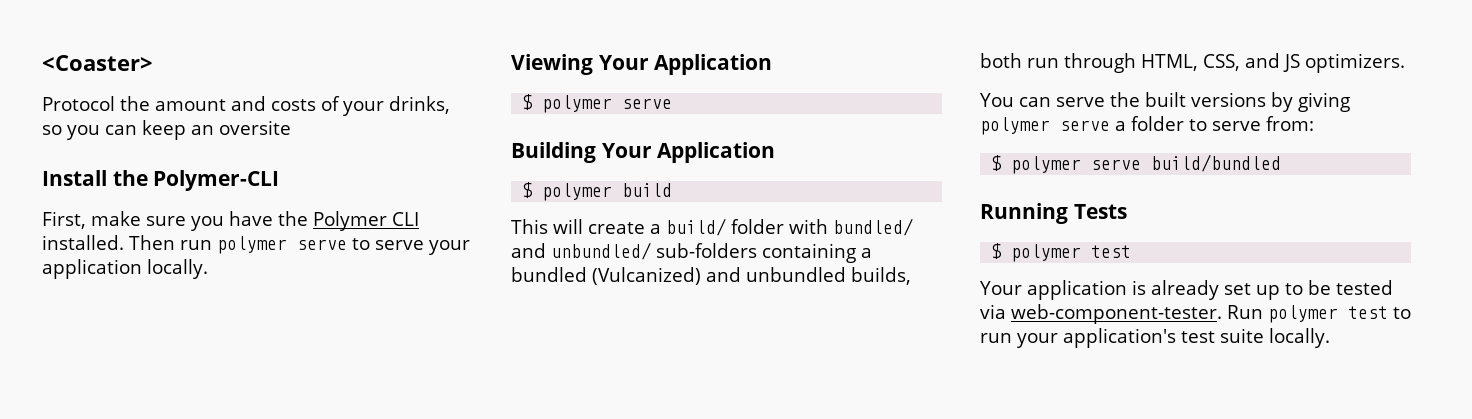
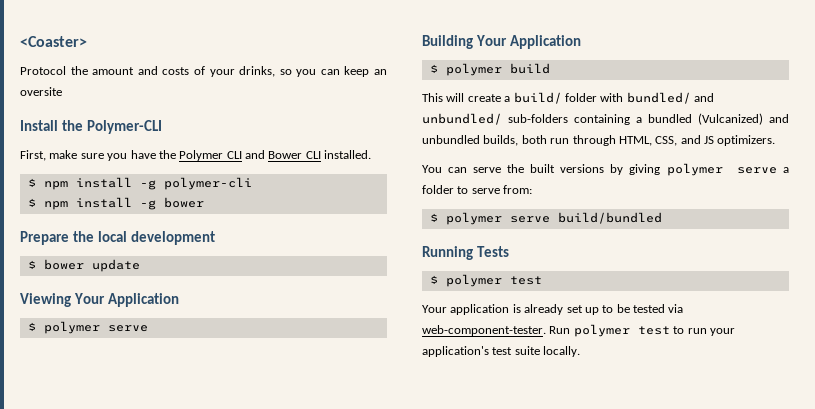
[42,235,470,255] [42,259,208,279] installed. Then run polymer serve to serve your application locally. -> [245,150,372,159] [27,177,252,190] [27,197,204,210] [20,231,215,245] [27,259,140,272] and Bower CLI installed. // $ npm install -g polymer-cli // $ npm install -g bower // Prepare the local development // $ bower update

